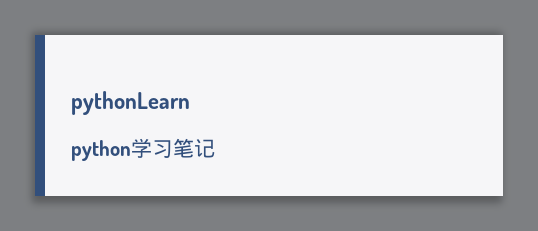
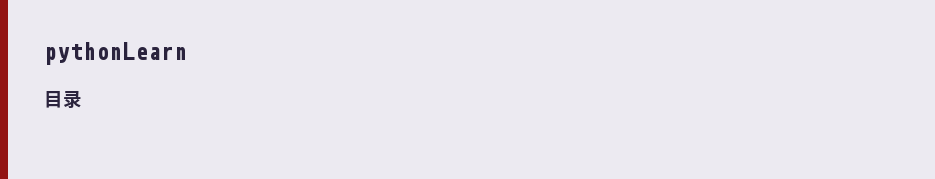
[71,138,215,161] python学习笔记 -> [44,90,82,109] 目录

